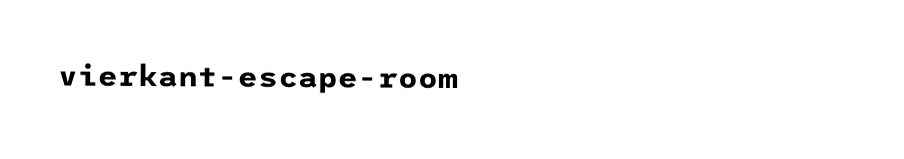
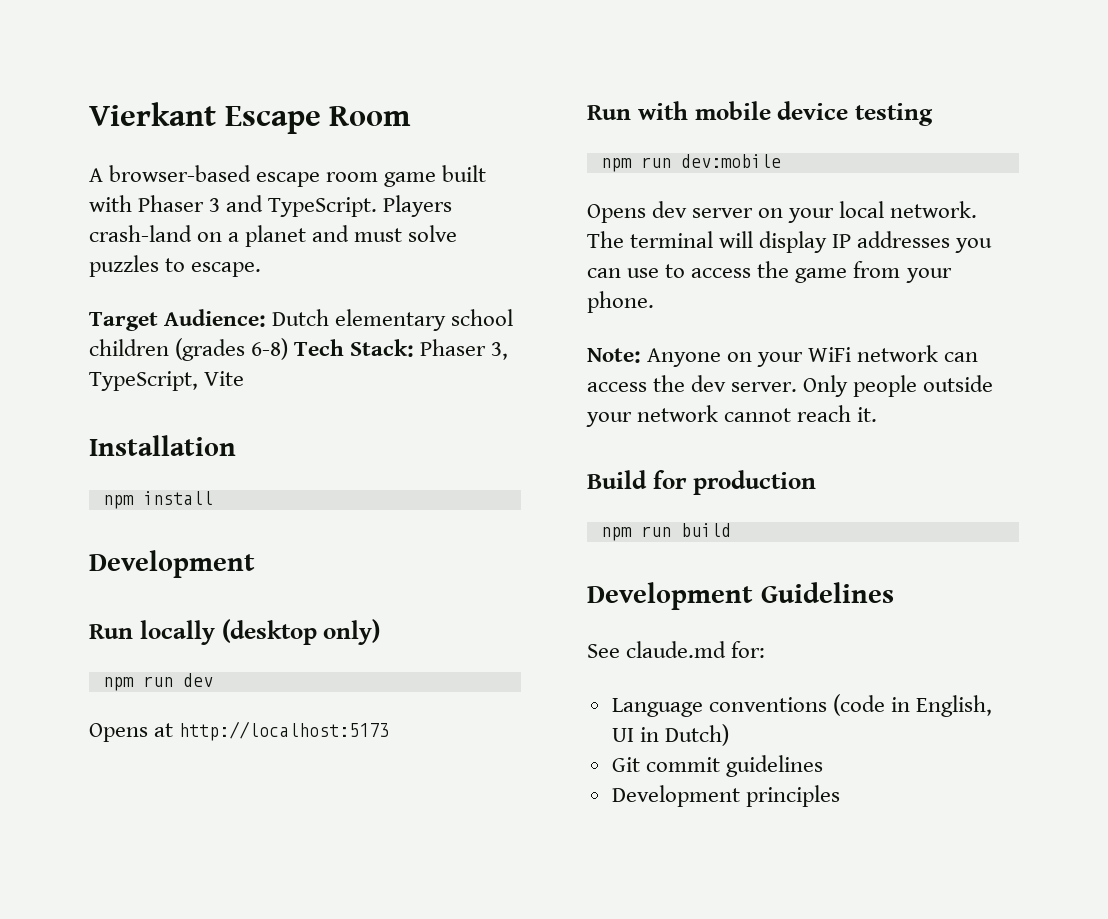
[57,62,459,95] vierkant-escape-room -> [89,102,412,134] [89,165,487,187] [89,195,453,217] [89,225,458,247] [89,255,262,277] [89,309,514,331] [89,338,509,361] [89,371,245,391] [89,435,236,456] [102,491,213,509] [89,550,255,578] [89,619,381,645] [102,673,213,691] [89,721,390,742] [587,101,933,126] [600,154,781,172] [587,201,978,223] [587,231,993,253] [587,261,952,283] [587,291,654,313] [587,345,979,367] [587,375,994,397] [586,405,878,427] [587,470,816,495] [600,523,731,541] [587,582,894,610] [587,641,766,658] [611,694,993,717] [611,724,729,746] [611,755,823,777] [611,785,840,807] Vierkant Escape Room // A browser-based escape room game built with Phaser 3 and TypeScript. Players crash-land on a planet and must solve puzzles to escape. // Target Audience: Dutch elementary school children (grades 6-8) Tech Stack: Phaser 3, TypeScript, Vite // Installation // npm install // Development // Run locally (desktop only) // npm run dev // Opens at http://localhost:5173 // Run with mobile device testing // npm run dev:mobile // Opens dev server on your local network. The terminal will display IP addresses you can use to access the game from your phone. // Note: Anyone on your WiFi network can access the dev server. Only people outside your network cannot reach it. // Build for production // npm run build // Development Guidelines // See claude.md for: // Language conventions (code in English, UI in Dutch) // Git commit guidelines // Development principles

